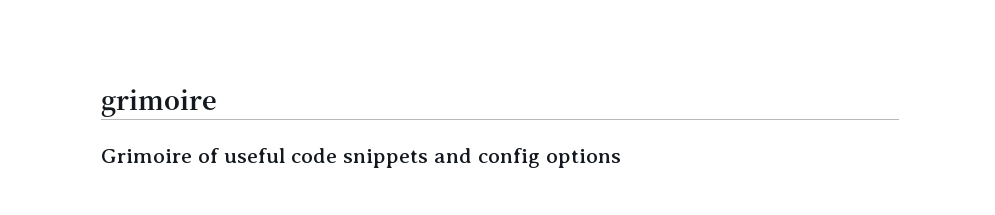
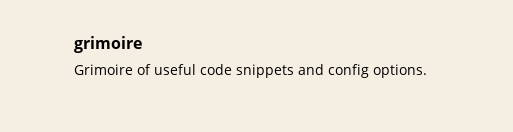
[545,149,621,168] options -> [373,64,427,78] options.

